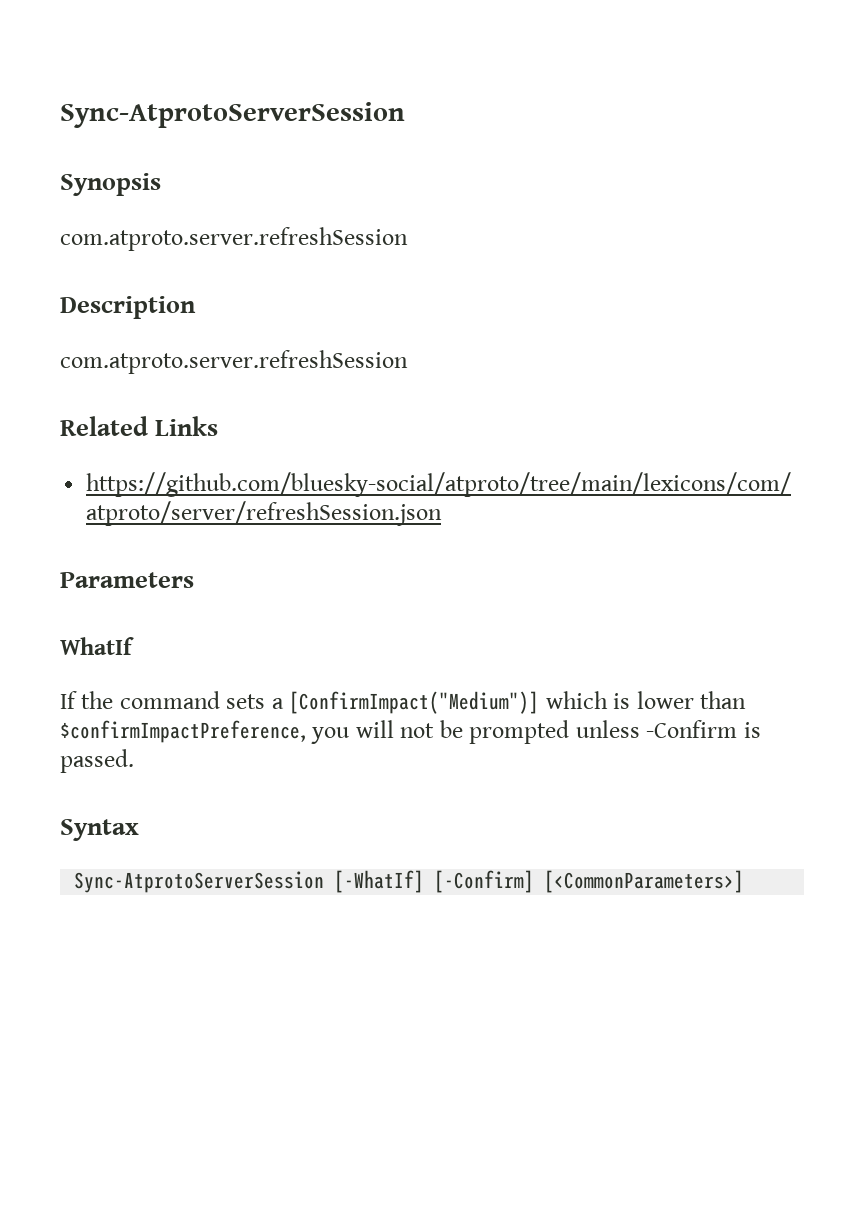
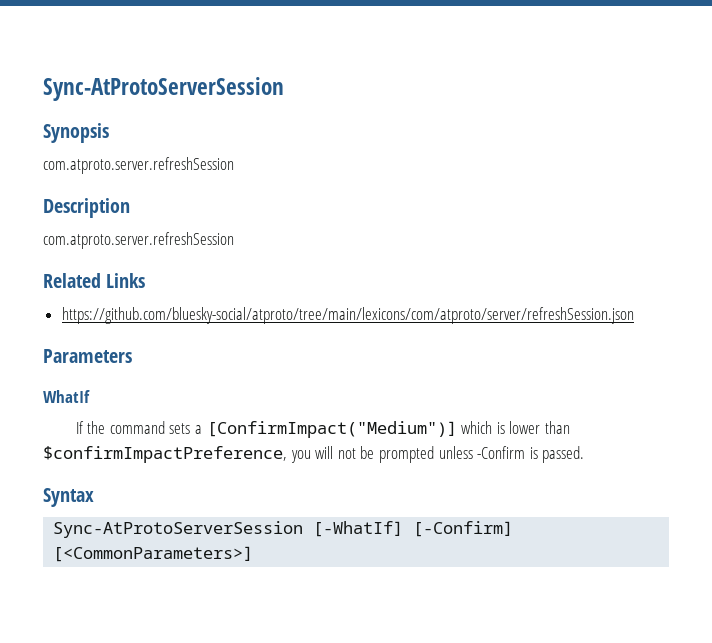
[60,102,405,128] Sync-AtprotoServerSession -> [43,77,284,101] Sync-AtProtoServerSession
[74,871,325,893] Sync-AtprotoServerSession -> [53,521,304,538] Sync-AtProtoServerSession

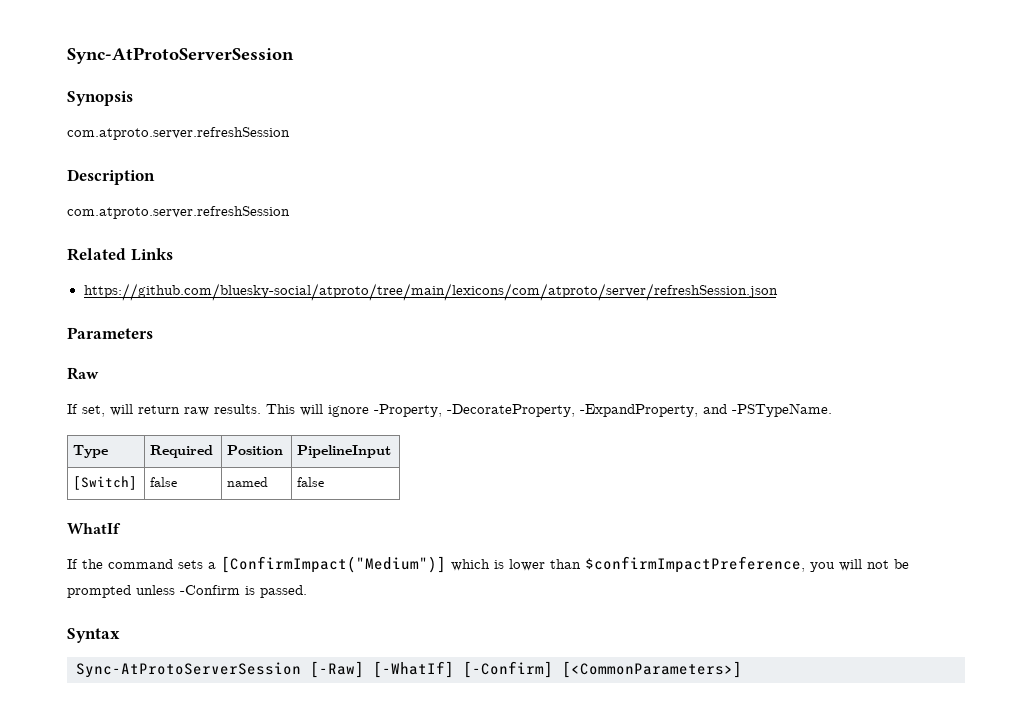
(132, 356) none -> [67,367,99,380] [67,403,832,417] [73,445,109,458] [150,445,214,458] [227,445,284,455] [297,445,392,458] [73,476,138,490] [150,477,178,487] [227,477,269,487] [297,477,325,487] // Raw // If set, will return raw results. This will ignore -Property, -DecorateProperty, -ExpandProperty, and -PSTypeName. // Type | Required | Position | PipelineInput // [Switch] | false | named | false
(304, 529) none -> [310,661,364,678] [-Raw]

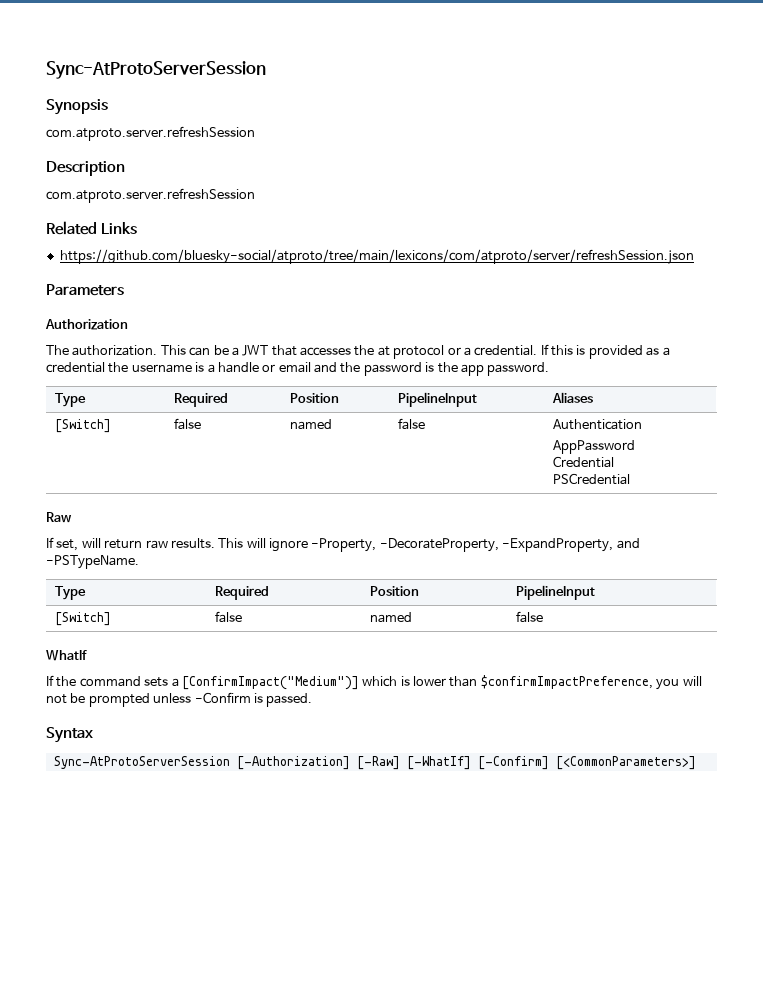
(153, 333) none -> [45,319,128,330] [46,344,670,359] [46,362,550,376] [55,393,87,407] [174,393,229,407] [290,393,340,403] [398,392,478,407] [552,392,594,403] [55,419,112,433] [174,418,202,430] [290,419,333,430] [398,418,426,430] [553,419,643,430] [553,440,636,454] [553,456,615,468] [553,473,631,485] // Authorization // The authorization. This can be a JWT that accesses the at protocol or a credential. If this is provided as a credential the username is a handle or email and the password is the app password. // Type | Required | Position | PipelineInput | Aliases // [Switch] | false | named | false | Authentication // AppPassword // Credential // PSCredential
(301, 670) none -> [236,756,350,770] [-Authorization]

